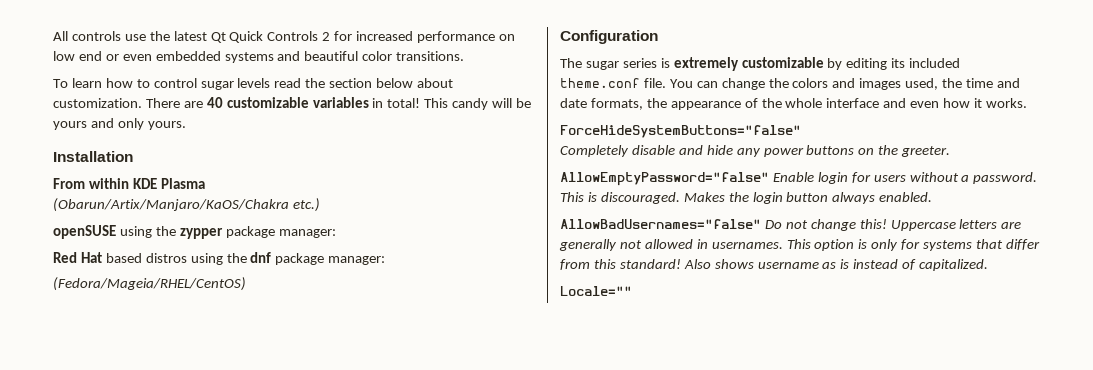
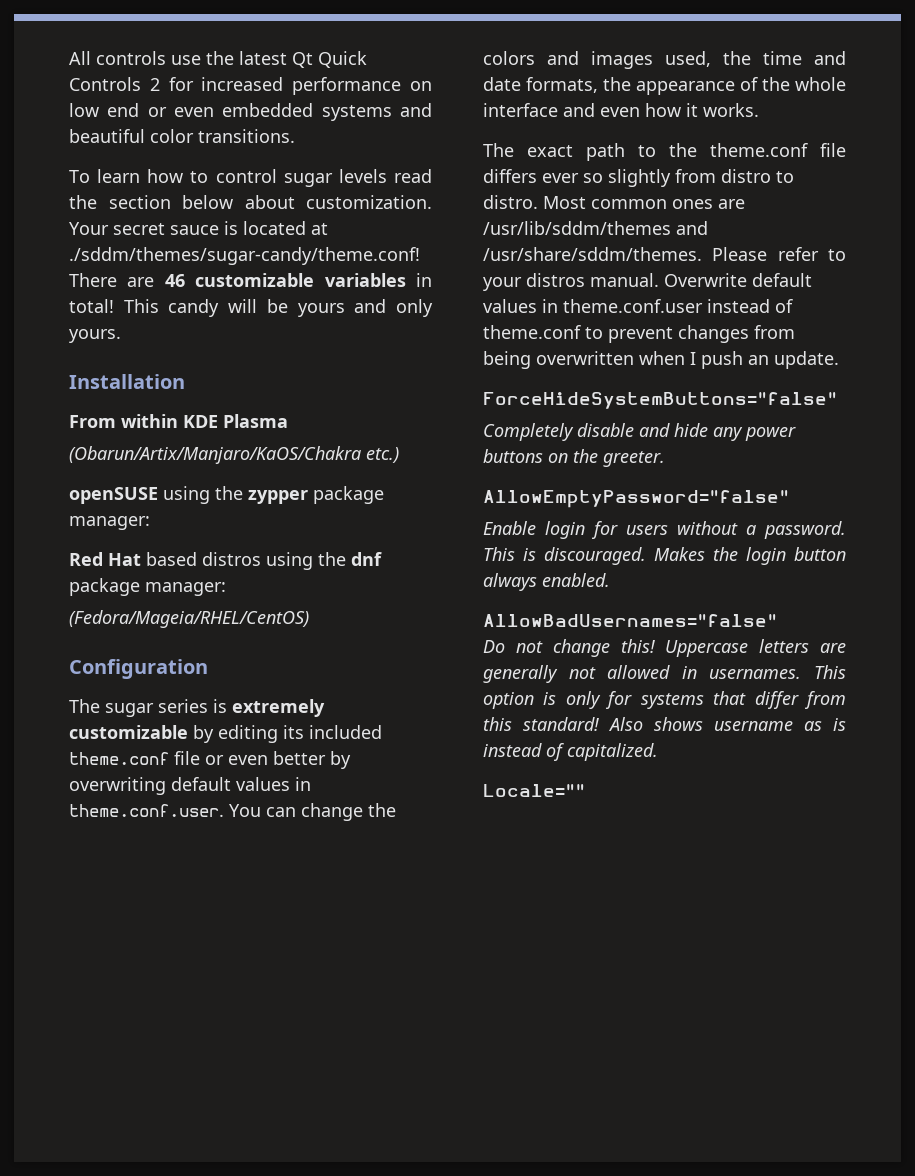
(142, 103) none -> [69,221,328,235] [69,247,420,265] Your secret sauce is located at ./sddm/themes/sugar-candy/theme.conf!
[206,97,223,108] 40 -> [164,274,185,287] 46
[643,78,666,88] file. -> [174,751,351,769] [69,777,311,795] [69,804,224,817] file or even better by overwriting default values in theme.conf.user.
(1027, 103) none -> [483,143,846,161] [483,169,794,187] [483,195,745,209] [483,221,708,235] [483,247,846,261] [483,273,812,291] [483,299,793,313] [483,325,795,343] [483,351,839,369] // The exact path to the theme.conf file differs ever so slightly from distro to distro. Most common ones are /usr/lib/sddm/themes and /usr/share/sddm/themes. Please refer to your distros manual. Overwrite default values in theme.conf.user instead of theme.conf to prevent changes from being overwritten when I push an update.
(769, 179) none -> (789, 499) //
(761, 224) none -> (777, 620) //

